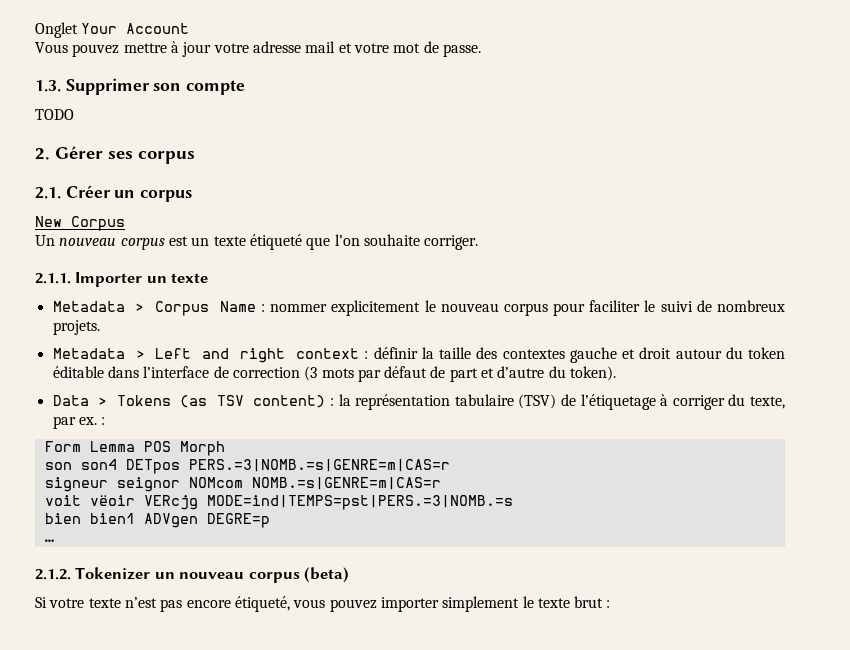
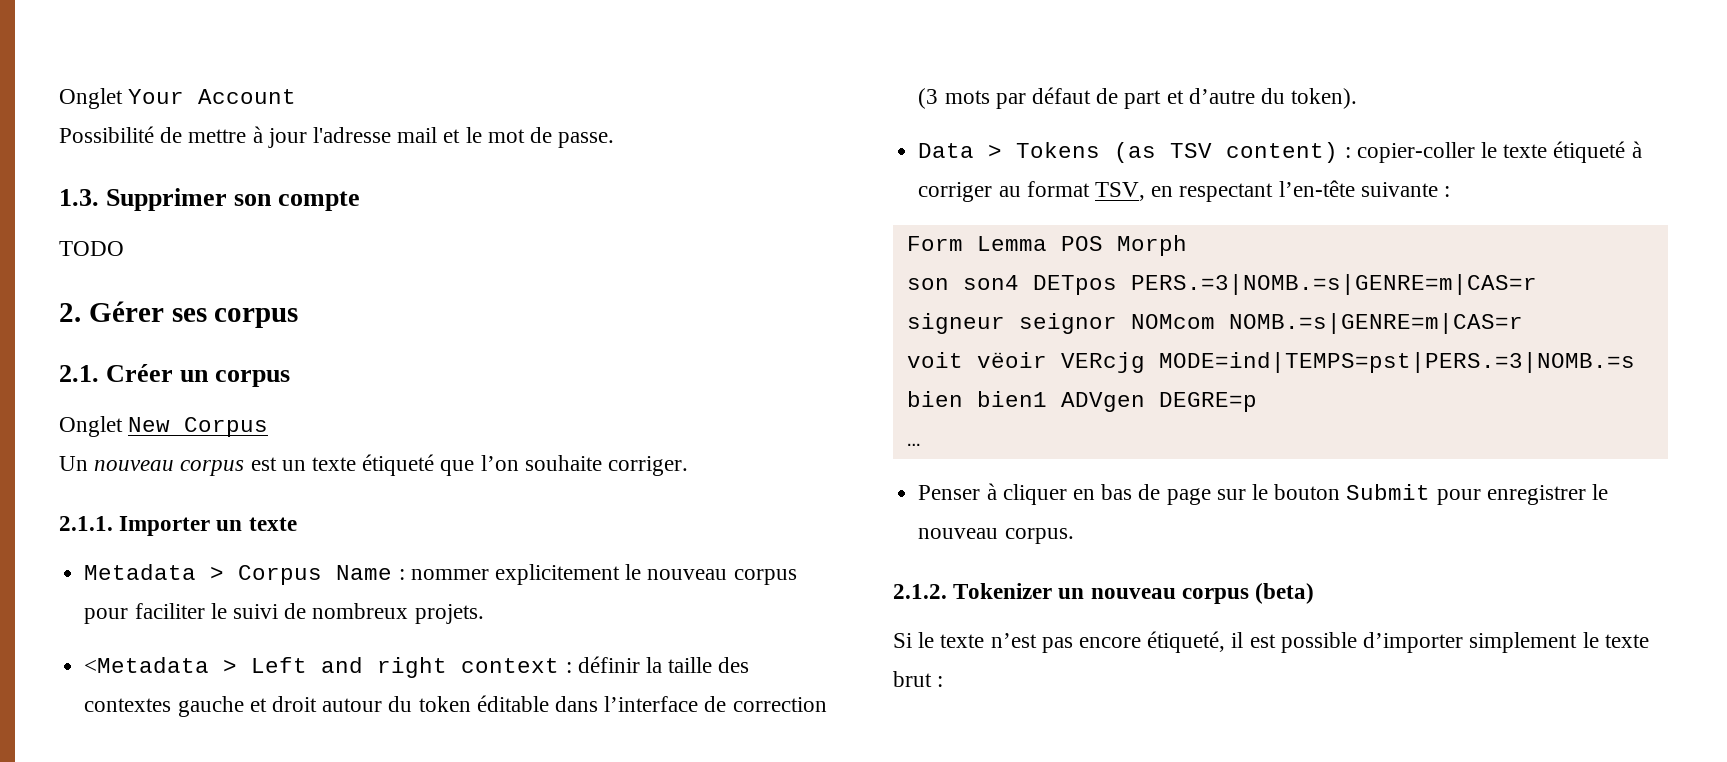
[35,42,120,57] Vous pouvez -> [59,126,183,143] Possibilité de
[213,41,301,53] votre adresse -> [313,127,392,143] l'adresse
[353,43,389,53] votre -> [465,127,482,143] le
(193, 196) none -> [59,416,123,437] Onglet
[52,348,125,359] Metadata -> [84,657,210,673] <Metadata
[338,394,786,410] [52,416,97,429] la représentation tabulaire (TSV) de l’étiquetage à corriger du texte, par ex. -> [1356,141,1642,163] [918,180,1438,202] copier-coller le texte étiqueté à corriger au format TSV, en respectant l’en-tête suivante
(54, 540) none -> [918,483,1609,505] [918,528,1074,544] // Penser à cliquer en bas de page sur le bouton Submit pour enregistrer le nouveau corpus.
[49,598,85,608] votre -> [918,632,935,648] le
[293,597,439,612] vous pouvez importer -> [1231,632,1464,653] il est possible d’importer

